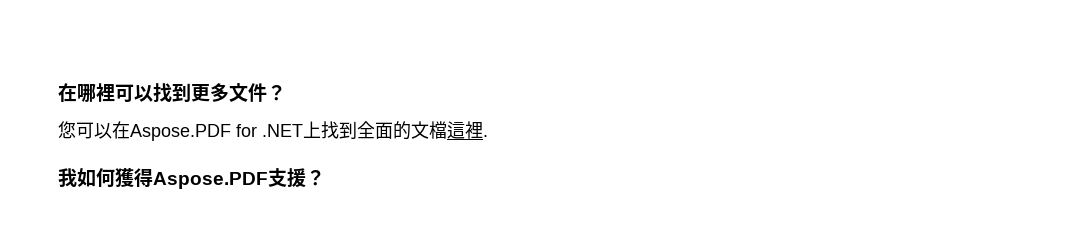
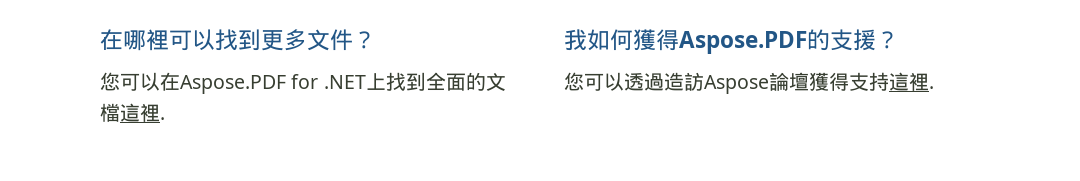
(268, 180) none -> [807,29,830,51] 的
(325, 178) none -> [564,72,934,94] // 您可以透過造訪Aspose論壇獲得支持這裡.

